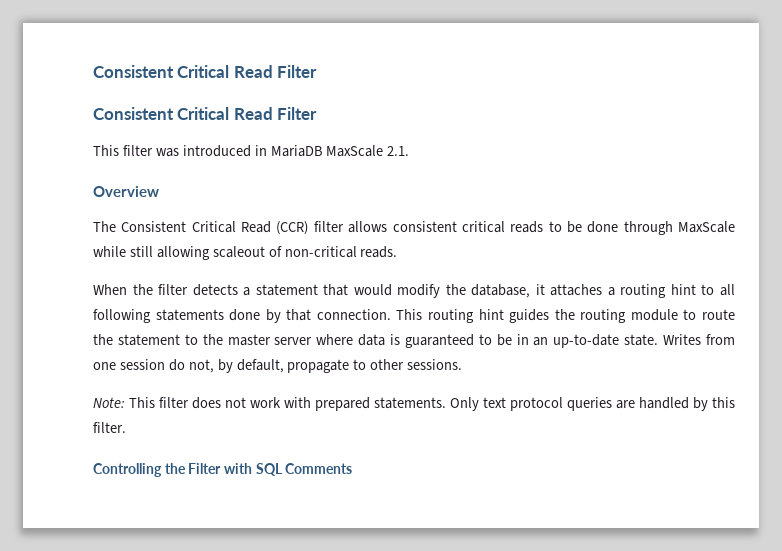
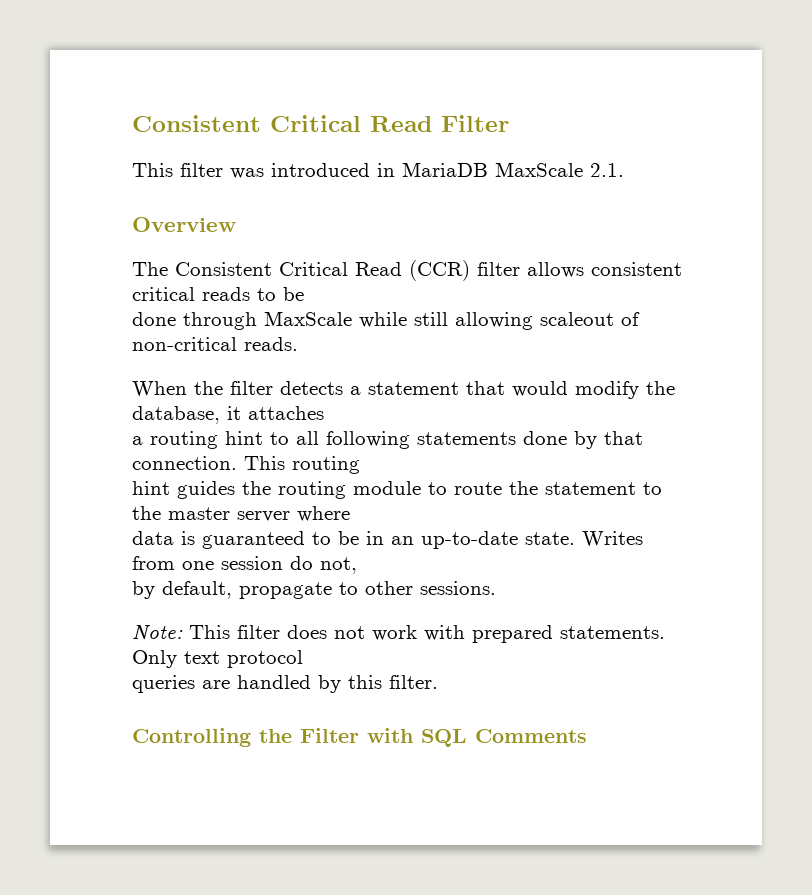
[93,65,318,78] [93,107,318,120] Consistent Critical Read Filter // Consistent Critical Read Filter -> [132,115,509,132] Consistent Critical Read Filter
(582, 227) none -> (304, 294) //
(603, 290) none -> (324, 413) //
(474, 316) none -> (360, 465) //
(354, 339) none -> (350, 514) //
(214, 366) none -> (357, 565) //
(563, 404) none -> (303, 659) //

